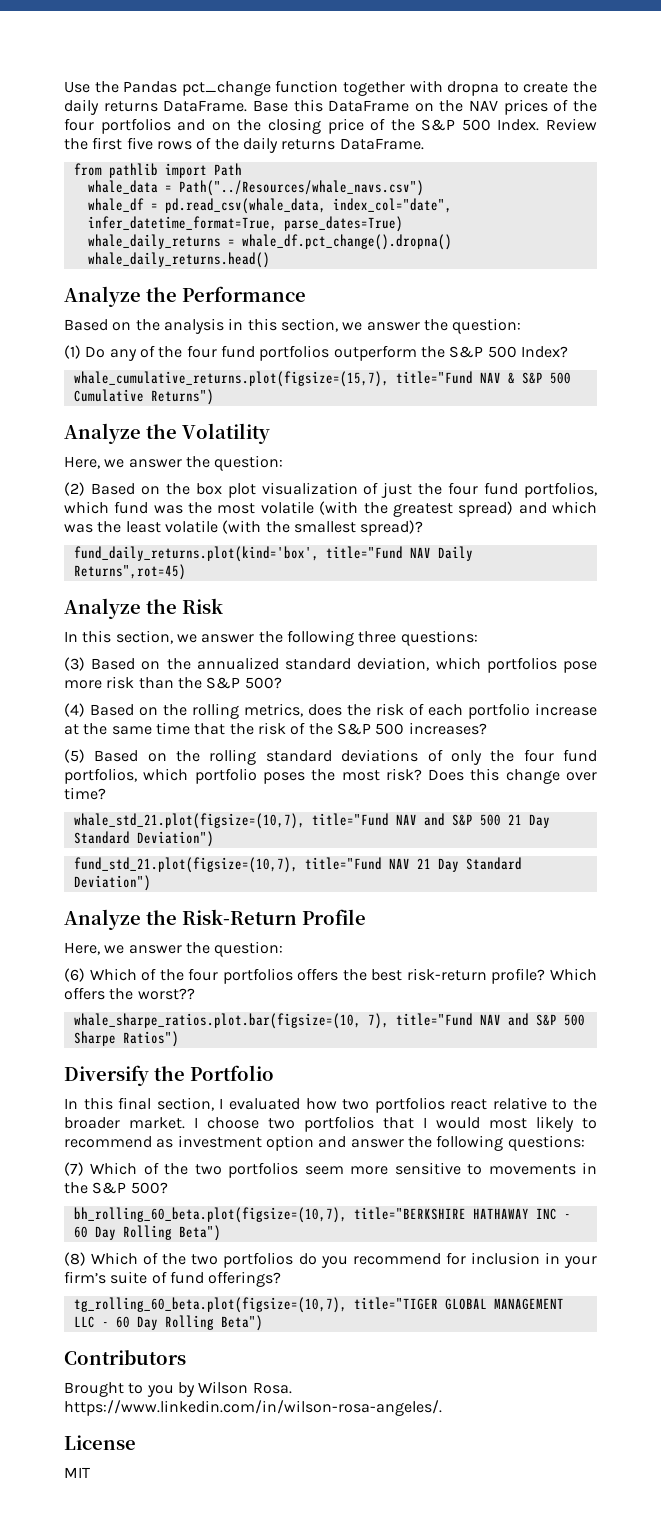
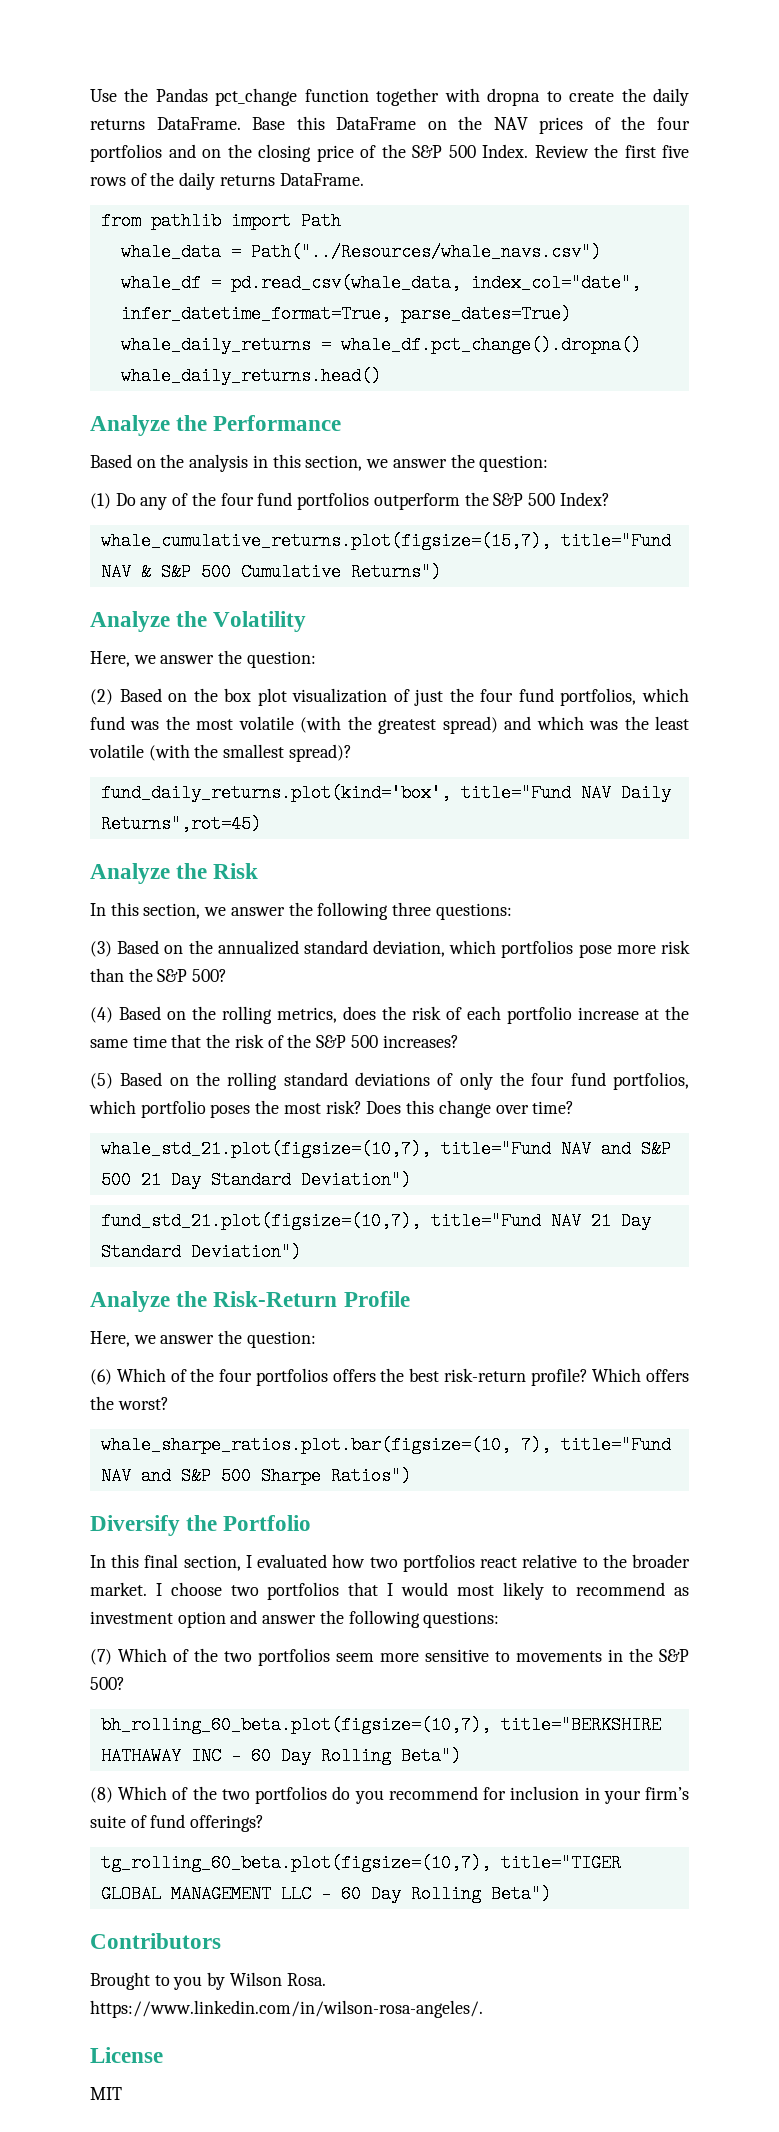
[137,988,195,1000] worst?? -> [117,1397,169,1410] worst?

